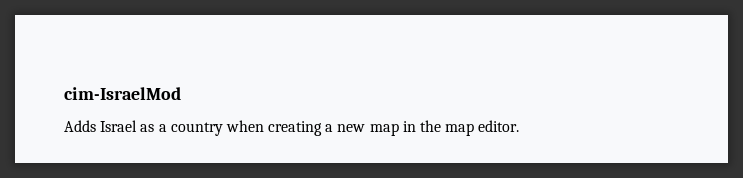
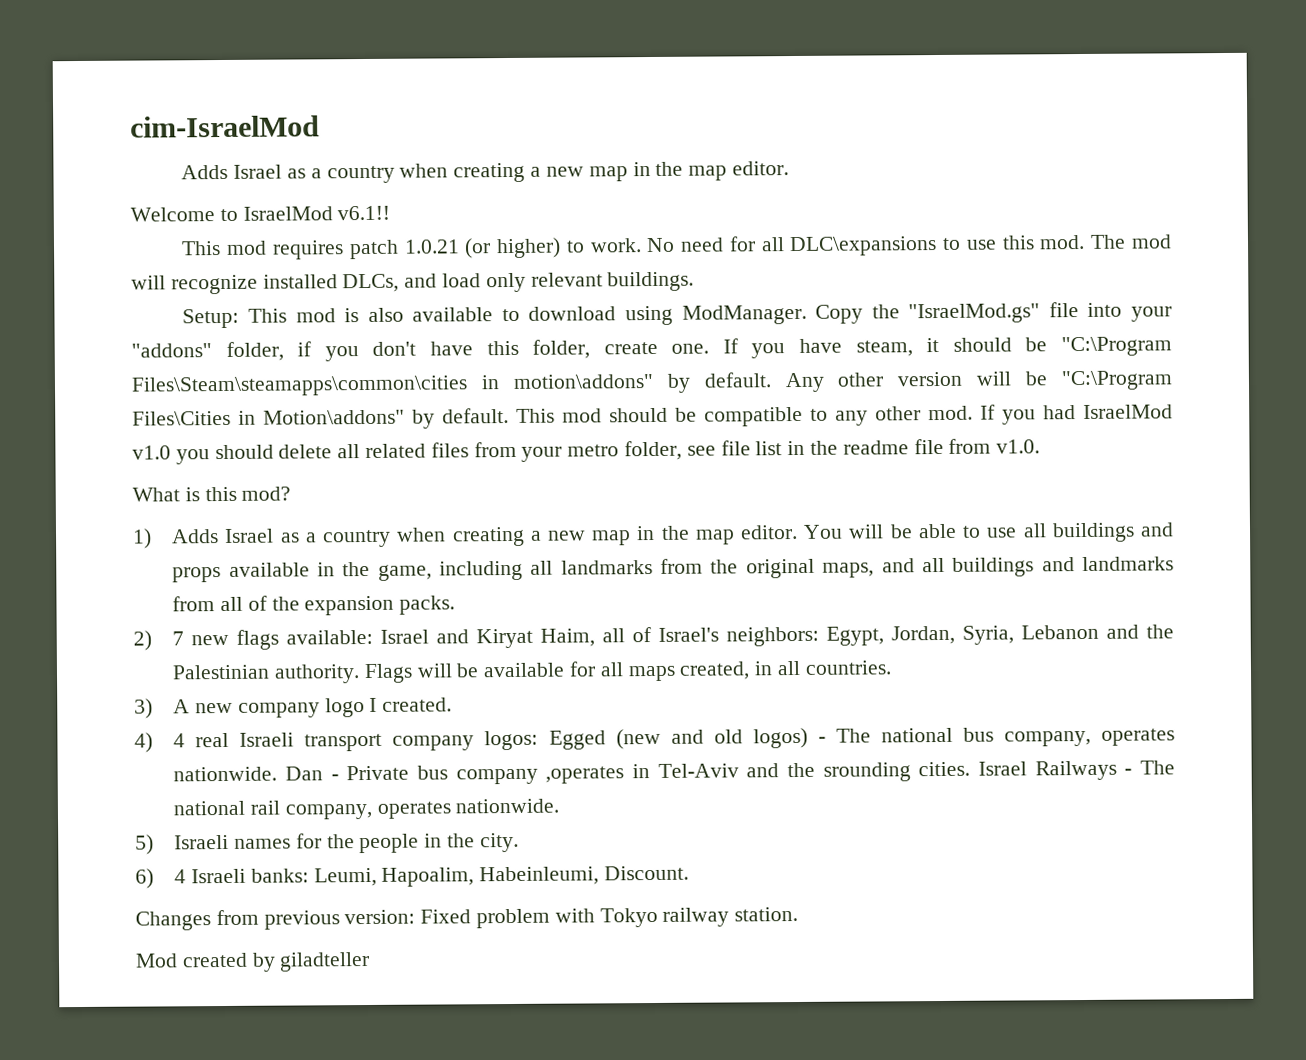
(520, 126) none -> [130,205,391,222] [181,234,1172,260] [131,271,695,295] [182,302,1172,329] [131,336,1173,362] [131,370,1173,397] [132,404,1173,429] [132,438,1041,465] [132,486,292,502] [132,522,1175,549] [172,556,1174,583] [172,595,456,616] [133,624,1174,651] [172,660,892,684] [134,697,453,719] [134,727,1175,753] [173,760,1175,785] [173,798,560,820] [135,832,519,855] [135,865,690,889] [135,906,799,931] [135,951,371,972] // Welcome to IsraelMod v6.1!! // This mod requires patch 1.0.21 (or higher) to work. No need for all DLC\expansions to use this mod. The mod will recognize installed DLCs, and load only relevant buildings. // Setup: This mod is also available to download using ModManager. Copy the "IsraelMod.gs" file into your "addons" folder, if you don't have this folder, create one. If you have steam, it should be "C:\Program Files\Steam\steamapps\common\cities in motion\addons" by default. Any other version will be "C:\Program Files\Cities in Motion\addons" by default. This mod should be compatible to any other mod. If you had IsraelMod v1.0 you should delete all related files from your metro folder, see file list in the readme file from v1.0. // What is this mod? // 1) Adds Israel as a country when creating a new map in the map editor. You will be able to use all buildings and props available in the game, including all landmarks from the original maps, and all buildings and landmarks from all of the expansion packs. // 2) 7 new flags available: Israel and Kiryat Haim, all of Israel's neighbors: Egypt, Jordan, Syria, Lebanon and the Palestinian authority. Flags will be available for all maps created, in all countries. // 3) A new company logo I created. // 4) 4 real Israeli transport company logos: Egged (new and old logos) - The national bus company, operates nationwide. Dan - Private bus company ,operates in Tel-Aviv and the srounding cities. Israel Railways - The national rail company, operates nationwide. // 5) Israeli names for the people in the city. // 6) 4 Israeli banks: Leumi, Hapoalim, Habeinleumi, Discount. // Changes from previous version: Fixed problem with Tokyo railway station. // Mod created by giladteller

